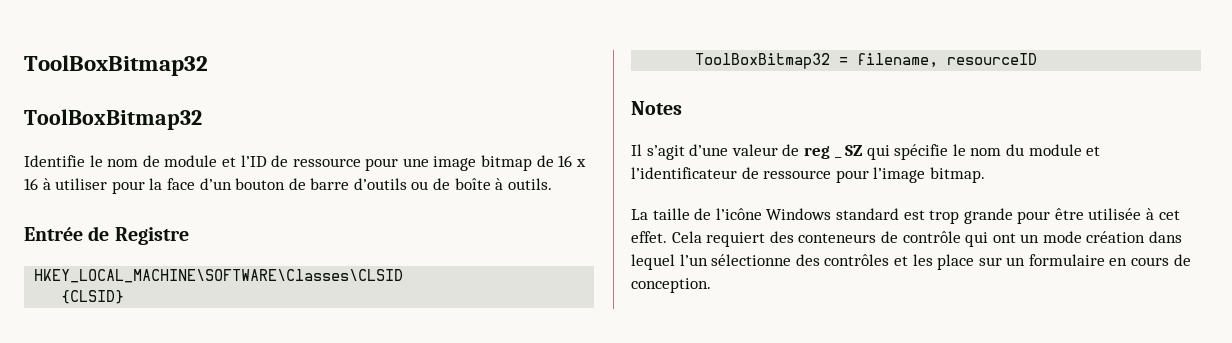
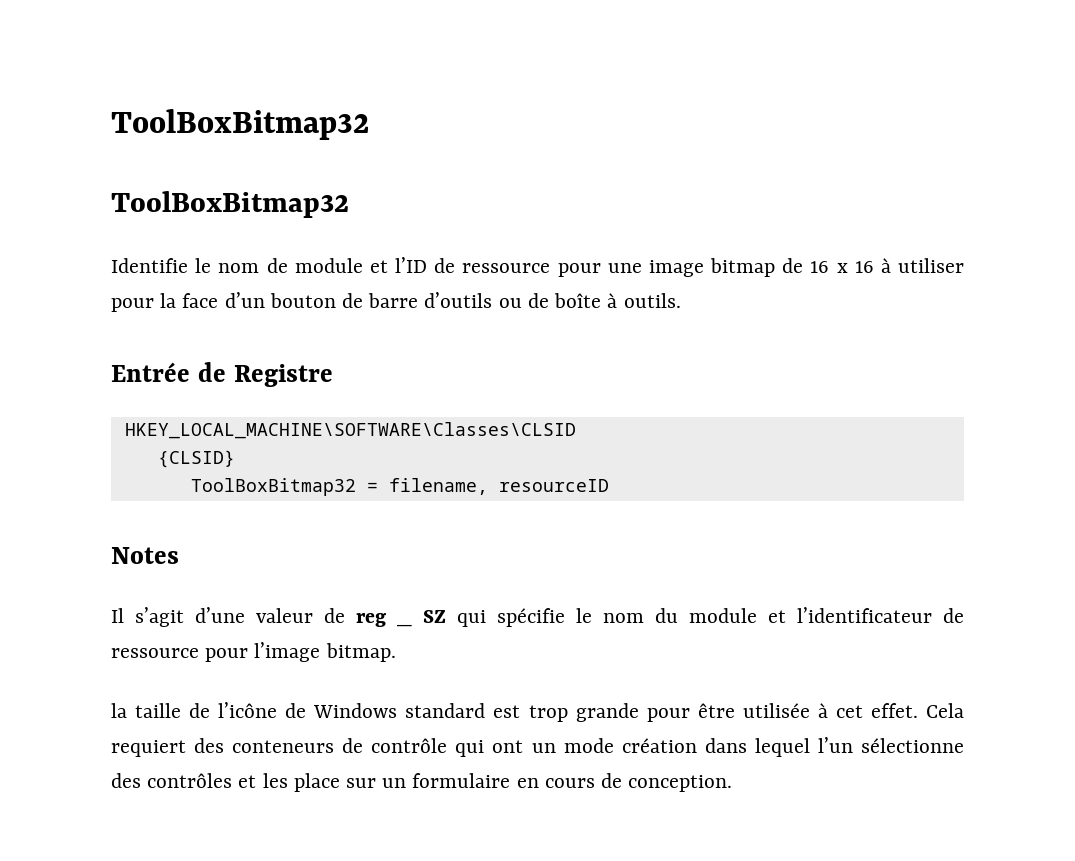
[631,209,648,220] La -> [111,703,127,718] la
(762, 214) none -> [285,703,307,718] de

